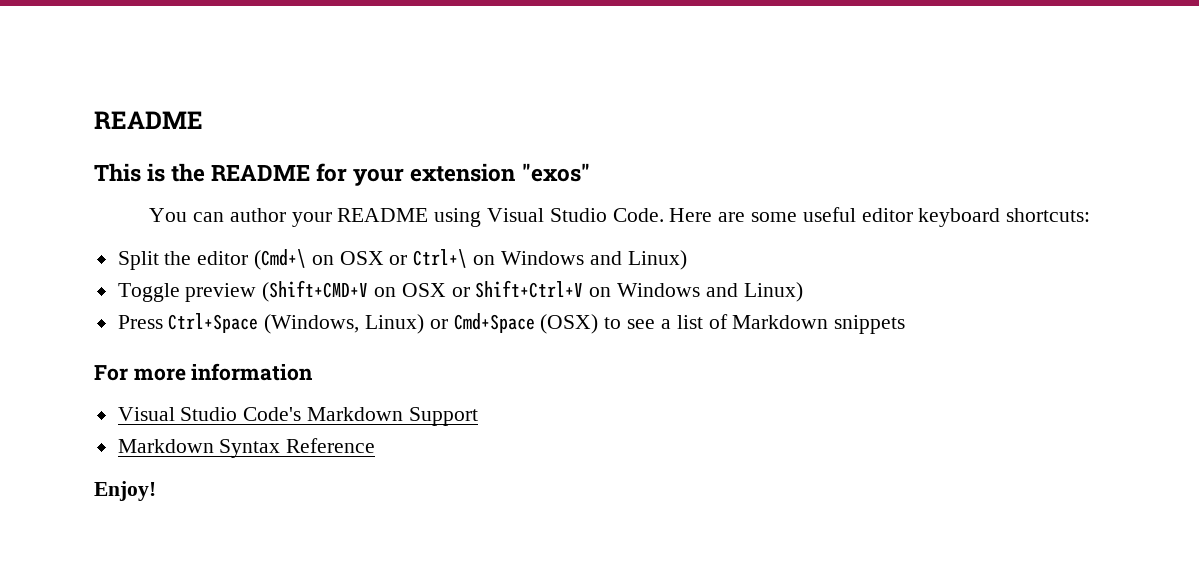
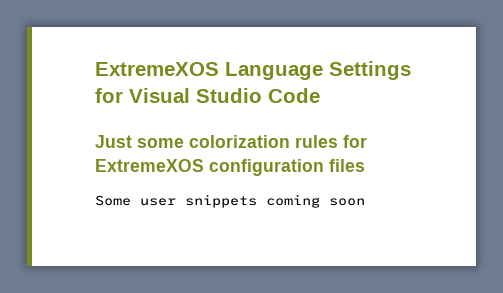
[94,111,203,129] [94,163,590,186] [149,207,1091,227] [117,249,687,270] [117,280,803,302] [117,313,906,334] [94,363,314,381] [117,407,478,426] [117,438,376,458] [94,481,156,501] README // This is the README for your extension "exos" // You can author your README using Visual Studio Code. Here are some useful editor keyboard shortcuts: // Split the editor (Cmd+\ on OSX or Ctrl+\ on Windows and Linux) // Toggle preview (Shift+CMD+V on OSX or Shift+Ctrl+V on Windows and Linux) // Press Ctrl+Space (Windows, Linux) or Cmd+Space (OSX) to see a list of Markdown snippets // For more information // Visual Studio Code's Markdown Support // Markdown Syntax Reference // Enjoy! -> [95,61,411,80] [95,88,320,103] [95,135,367,148] [95,159,365,176] [95,194,365,208] ExtremeXOS Language Settings for Visual Studio Code // Just some colorization rules for ExtremeXOS configuration files // Some user snippets coming soon

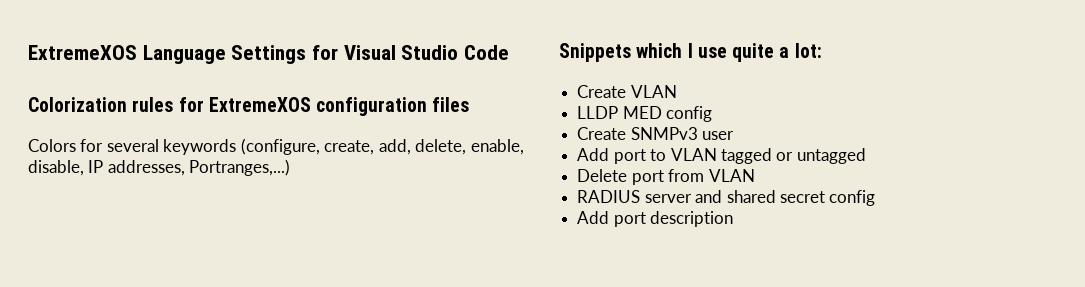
[95,135,290,148] Just some colorization -> [28,97,127,112] Colorization
[95,194,365,208] Some user snippets coming soon -> [28,138,524,155] [28,159,291,176] [559,43,822,62] [577,85,677,98] [577,106,713,122] [577,127,735,140] [577,148,866,164] [577,169,755,185] [577,190,876,206] [577,211,734,227] Colors for several keywords (configure, create, add, delete, enable, disable, IP addresses, Portranges,...) // Snippets which I use quite a lot: // Create VLAN // LLDP MED config // Create SNMPv3 user // Add port to VLAN tagged or untagged // Delete port from VLAN // RADIUS server and shared secret config // Add port description

